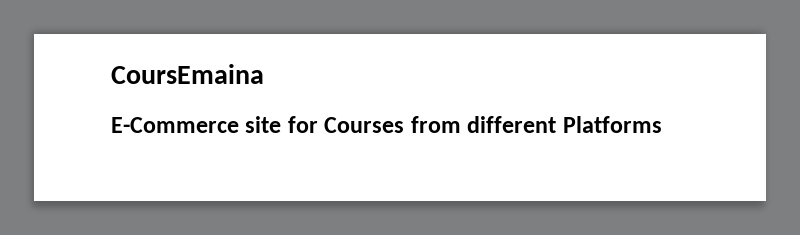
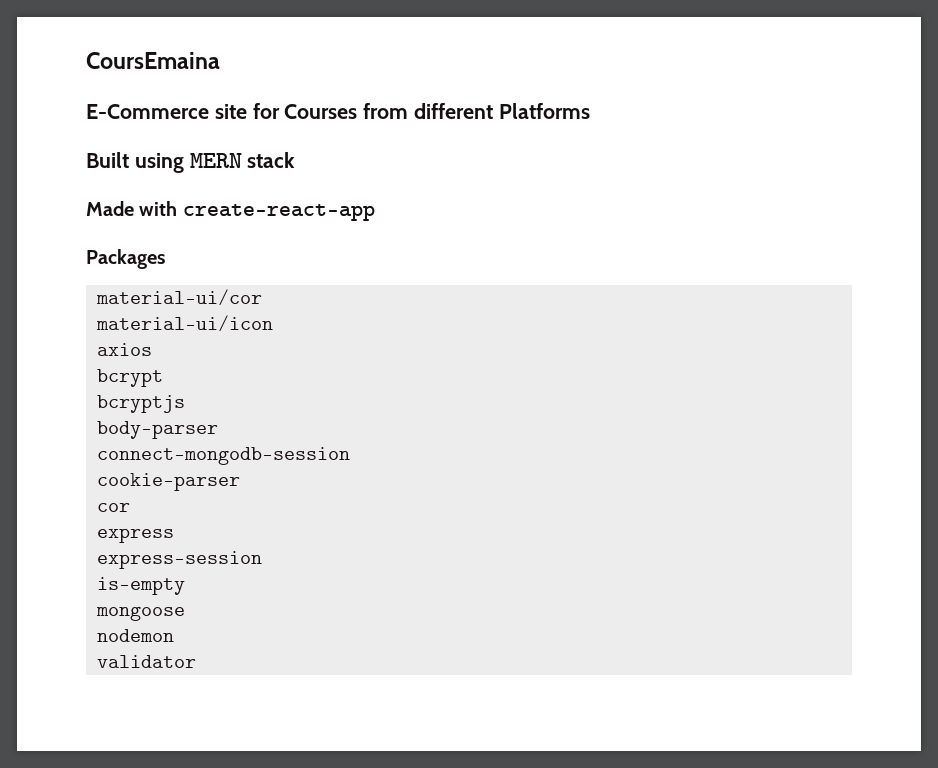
(662, 124) none -> [86,152,296,173] [86,201,375,221] [86,249,165,269] [96,289,263,306] [96,315,274,332] [97,343,153,356] [97,369,164,387] [97,395,186,413] [97,421,219,439] [97,447,351,465] [97,473,241,491] [97,503,131,512] [97,528,175,543] [97,551,263,569] [97,577,186,595] [96,606,186,621] [97,629,175,642] [97,655,197,668] // Built using MERN stack // Made with create-react-app // Packages // material-ui/cor // material-ui/icon // axios // bcrypt // bcryptjs // body-parser // connect-mongodb-session // cookie-parser // cor // express // express-session // is-empty // mongoose // nodemon // validator

